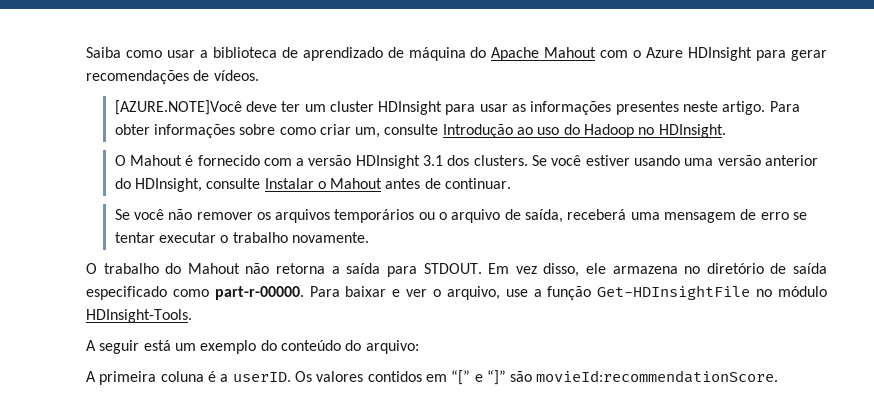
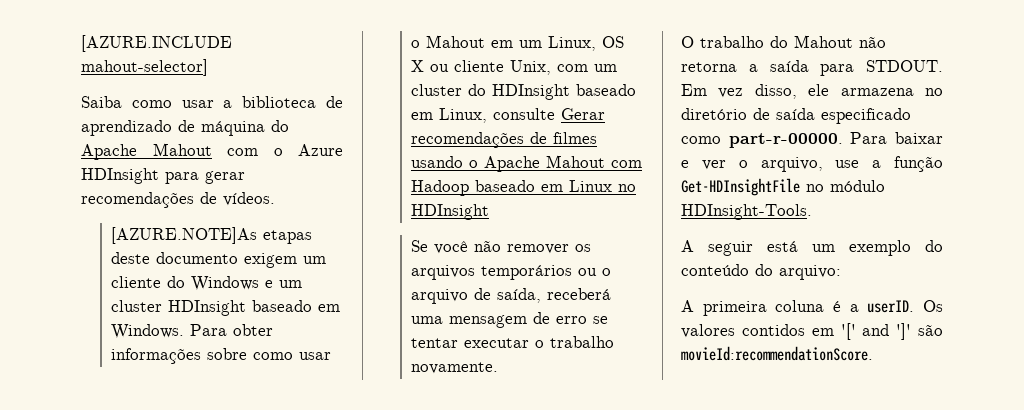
(86, 52) none -> [81,35,232,52] [81,59,208,76] [AZURE.INCLUDE mahout-selector] //
[114,100,766,115] [AZURE.NOTE]Você deve ter um cluster HDInsight para usar as informações presentes neste artigo. -> [111,227,313,244] [111,252,327,268] [111,276,303,291] [111,300,341,316] [111,324,185,339] [AZURE.NOTE]As etapas deste documento exigem um cliente do Windows e um cluster HDInsight baseado em Windows.
[319,124,726,138] [114,155,818,169] [114,178,512,192] criar um, consulte Introdução ao uso do Hadoop no HDInsight. // O Mahout é fornecido com a versão HDInsight 3.1 dos clusters. Se você estiver usando uma versão anterior do HDInsight, consulte Instalar o Mahout antes de continuar. -> [299,352,332,360] [411,35,625,51] [411,60,618,75] [411,84,637,100] [411,108,606,123] [411,132,598,148] [411,155,643,172] [411,180,637,196] [411,204,490,220] usar o Mahout em um Linux, OS X ou cliente Unix, com um cluster do HDInsight baseado em Linux, consulte Gerar recomendações de filmes usando o Apache Mahout com Hadoop baseado em Linux no HDInsight
[451,370,506,385] “[” e “]” -> [840,323,912,340] '[' and ']'

